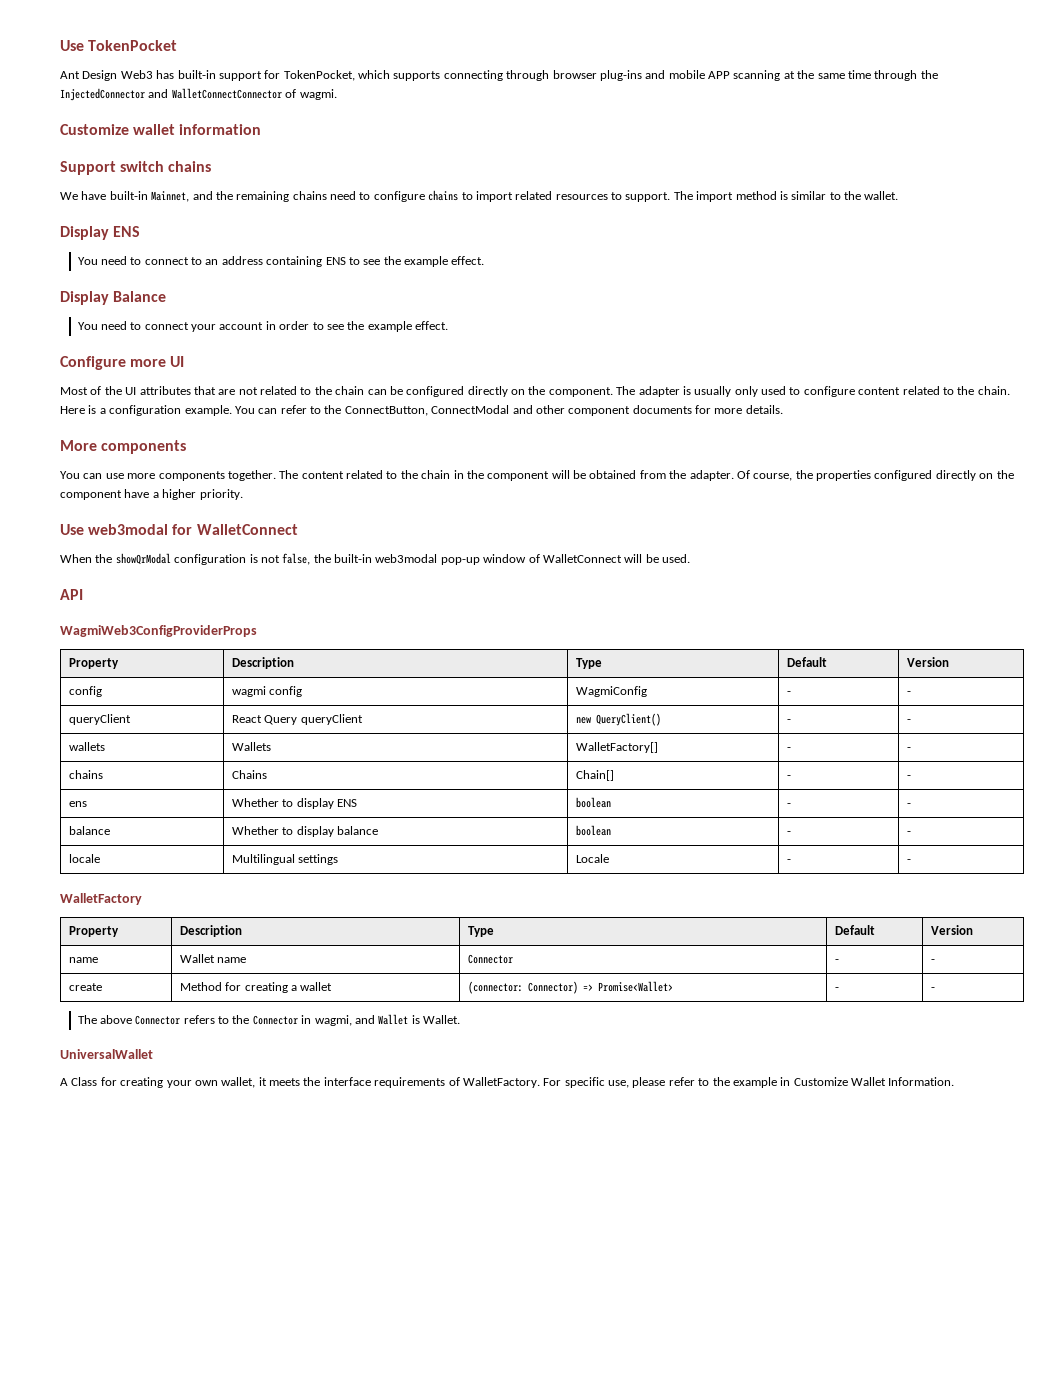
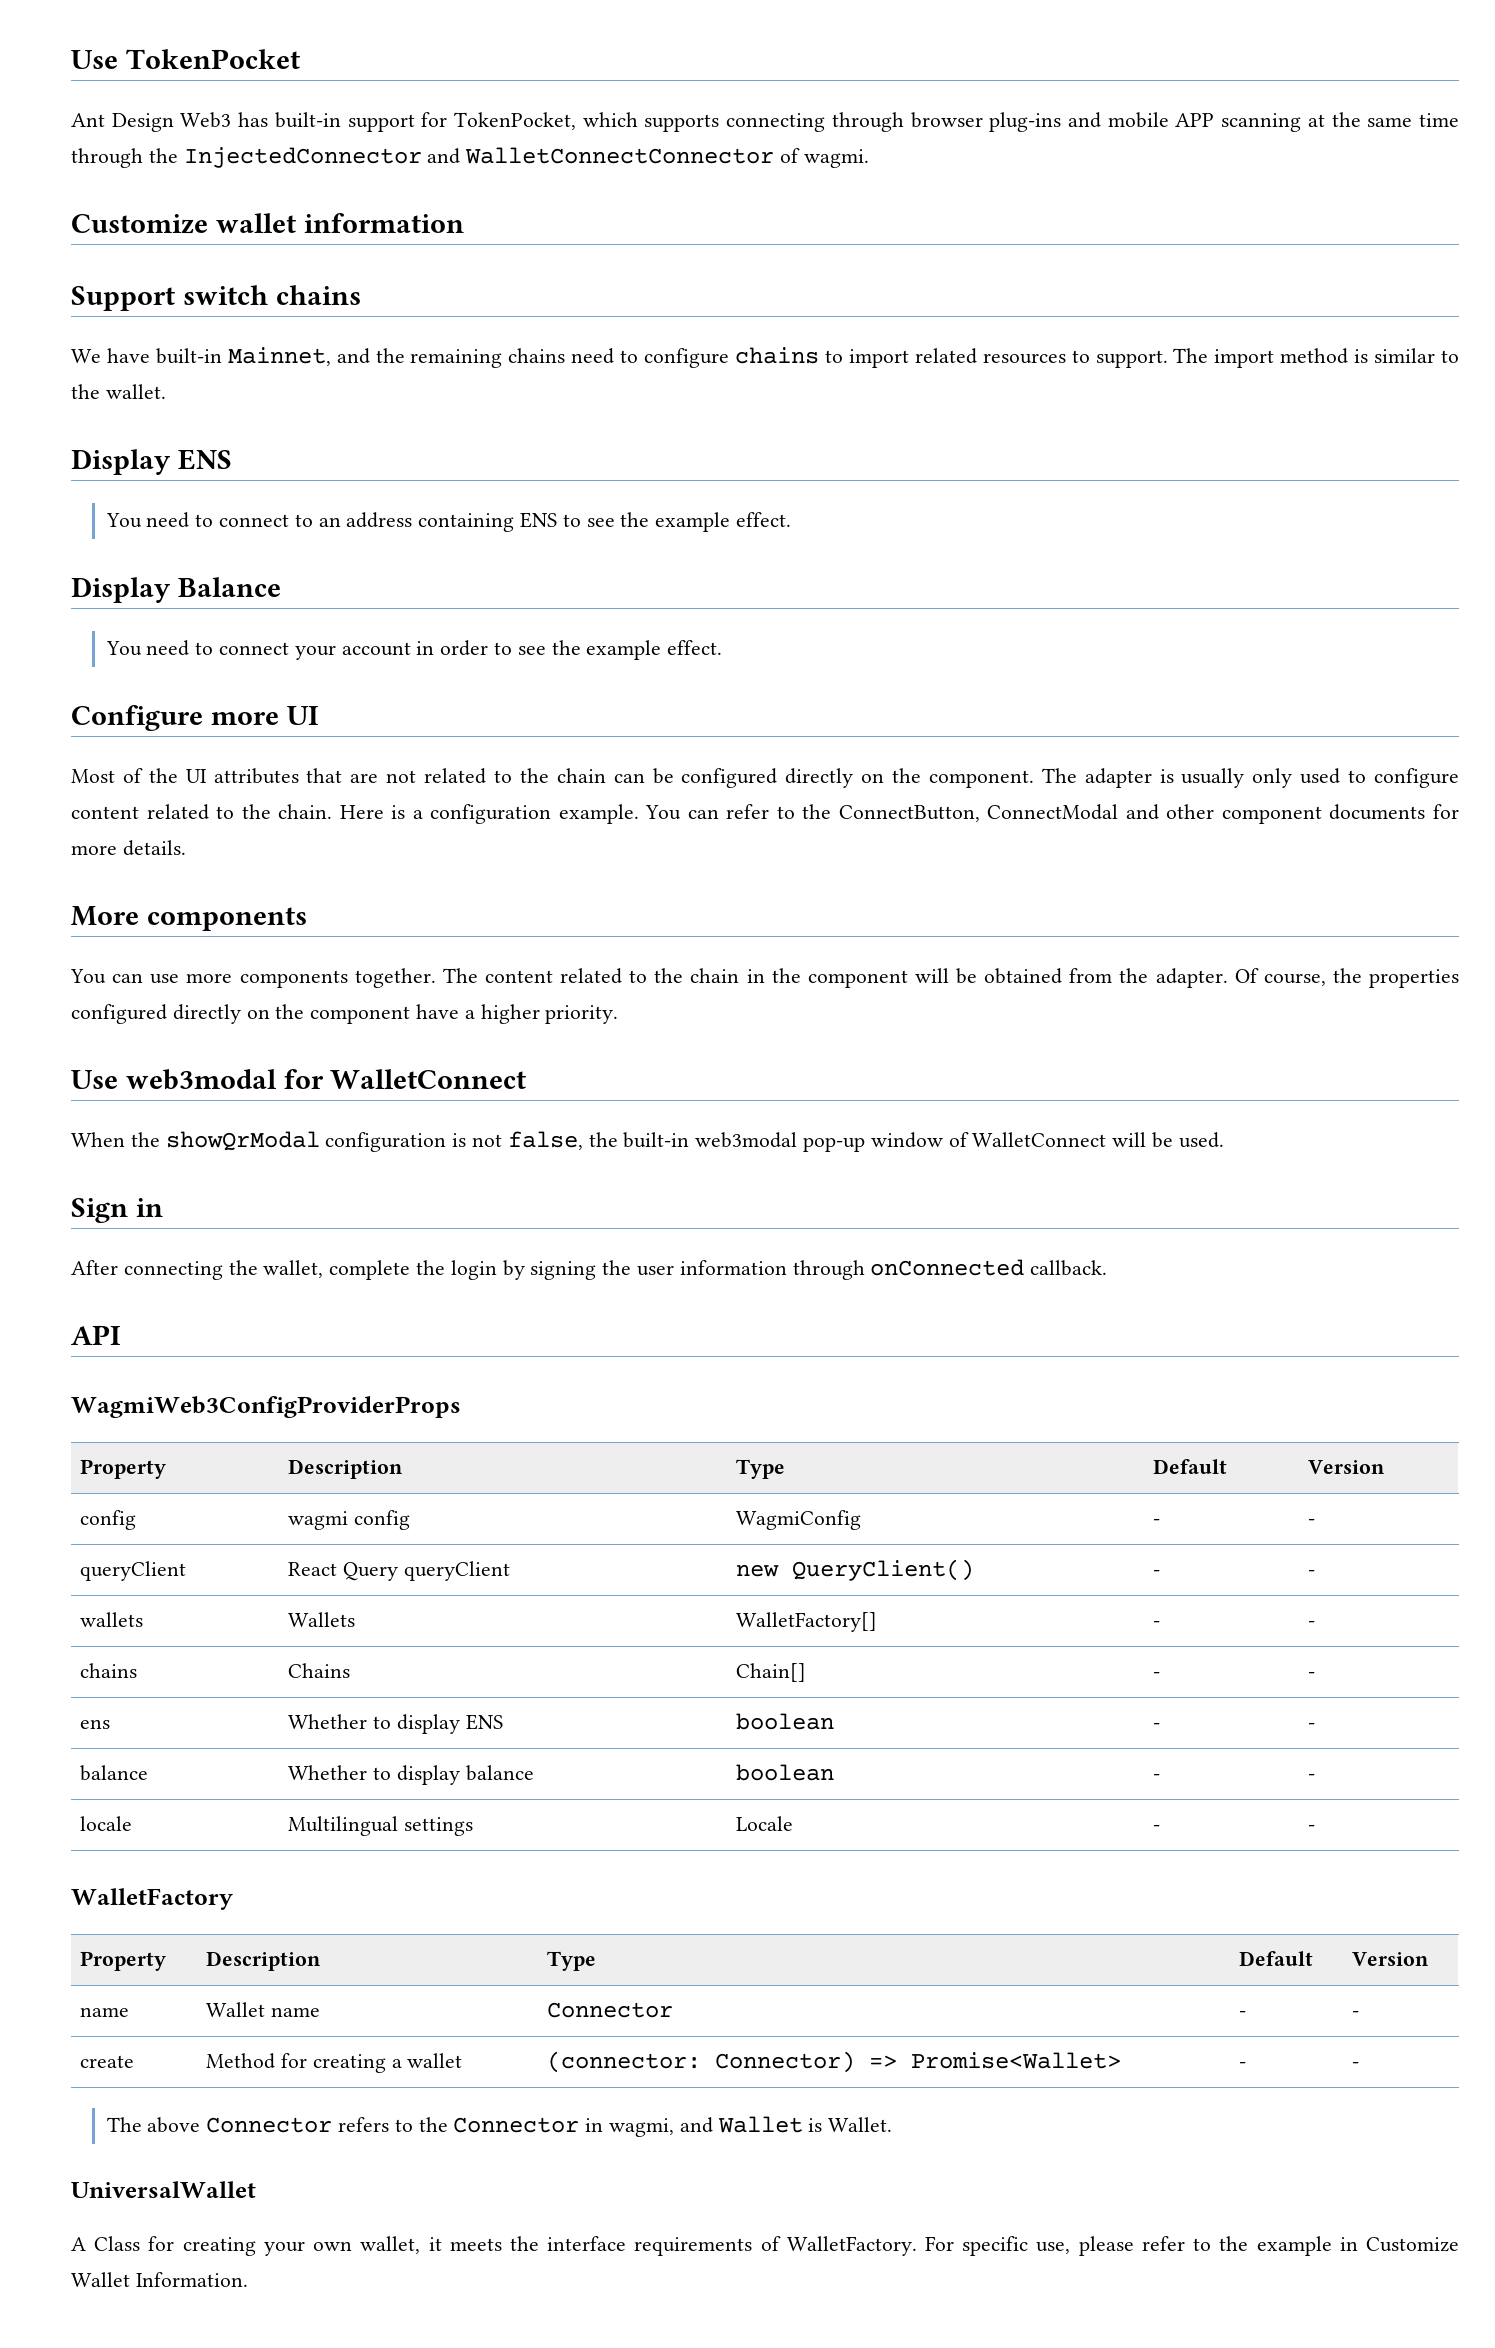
(690, 558) none -> [71,1198,163,1223] [71,1259,1108,1280] // Sign in // After connecting the wallet, complete the login by signing the user information through onConnected callback.

